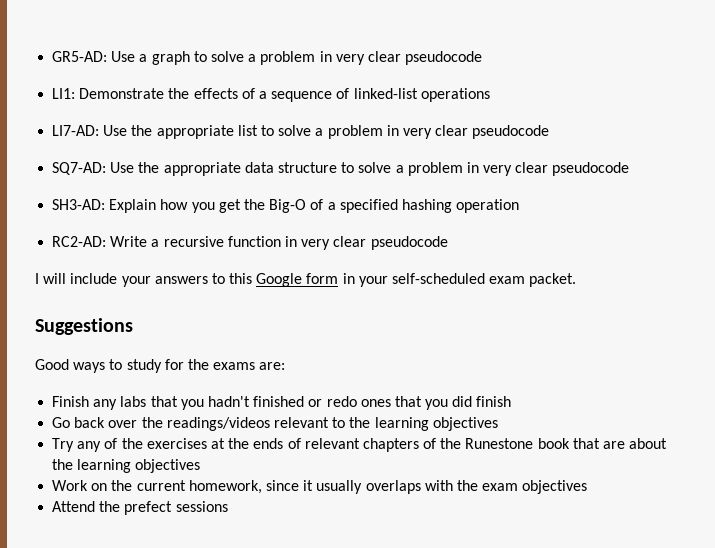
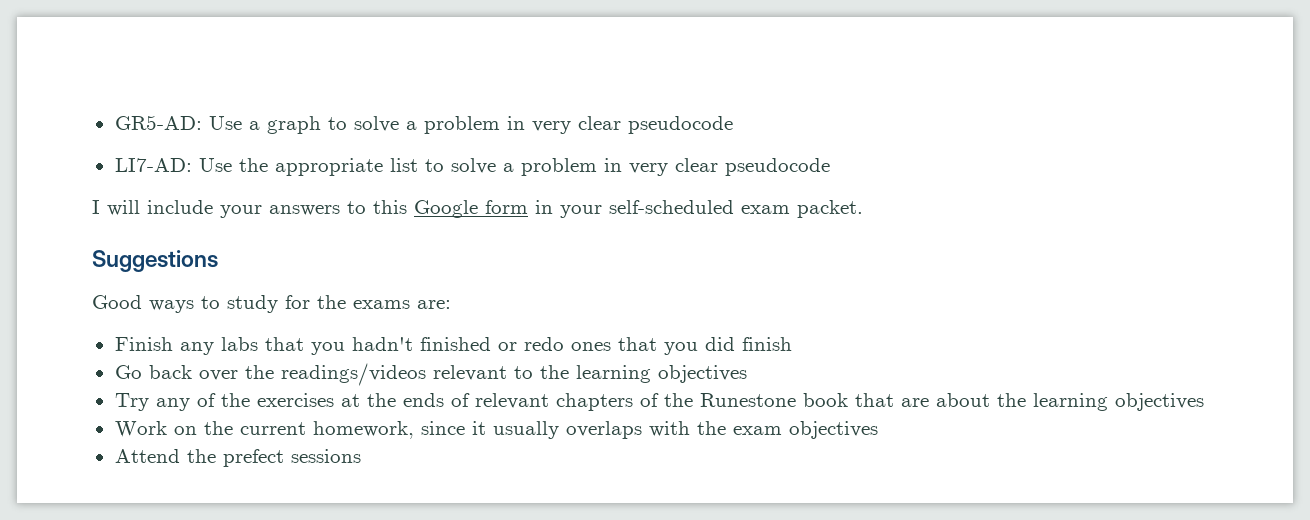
[52,88,490,102] // LI1: Demonstrate the effects of a sequence of linked-list operations -> (733, 125) none
[52,162,630,176] [52,199,520,213] [52,236,448,250] // SQ7-AD: Use the appropriate data structure to solve a problem in very clear pseudocode // SH3-AD: Explain how you get the Big-O of a specified hashing operation // RC2-AD: Write a recursive function in very clear pseudocode -> (830, 167) none

